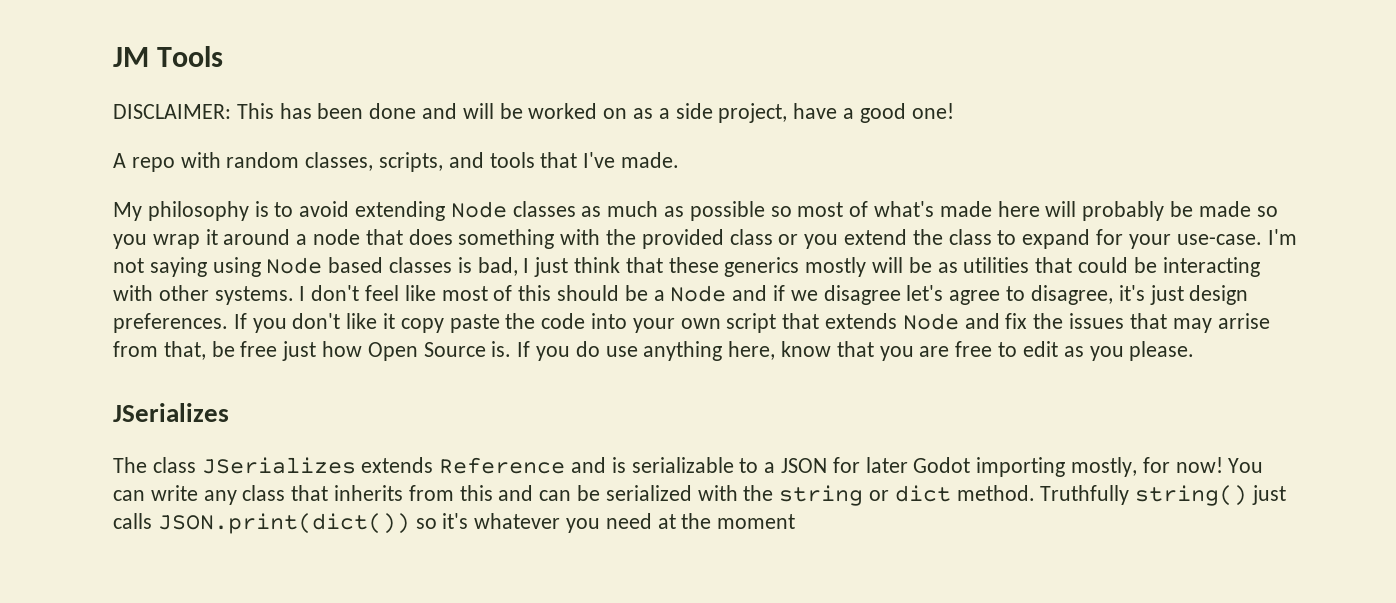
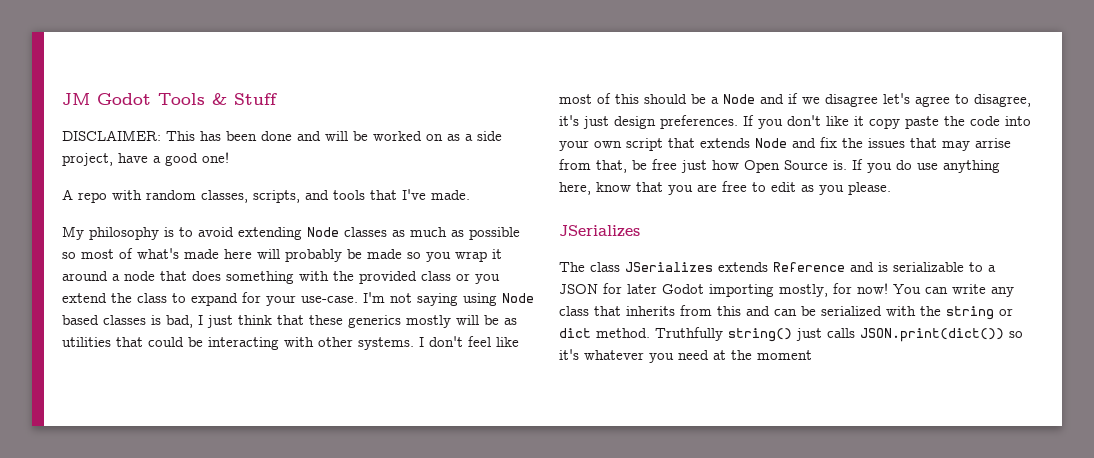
(149, 57) none -> [97,93,151,105] Godot
(224, 56) none -> [212,93,277,105] & Stuff

